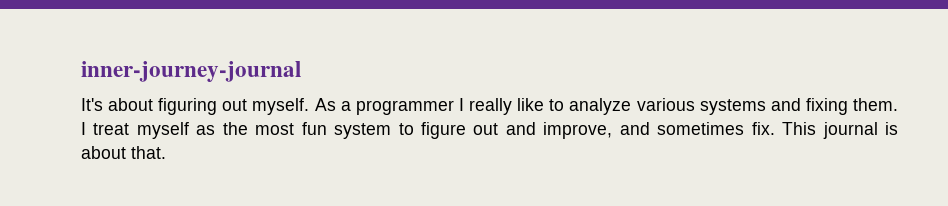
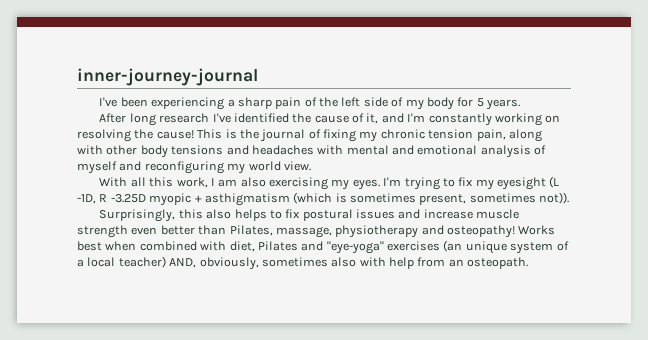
[81,98,899,115] [81,122,899,139] [81,146,166,159] It's about figuring out myself. As a programmer I really like to analyze various systems and fixing them. I treat myself as the most fun system to figure out and improve, and sometimes fix. This journal is about that. -> [99,97,521,110] [99,113,561,126] [77,129,542,142] [77,145,547,158] [77,161,311,174] [99,176,560,190] [77,192,570,206] [99,209,520,222] [77,225,556,238] [77,240,569,254] [77,256,529,270] I've been experiencing a sharp pain of the left side of my body for 5 years. // After long research I've identified the cause of it, and I'm constantly working on resolving the cause! This is the journal of fixing my chronic tension pain, along with other body tensions and headaches with mental and emotional analysis of myself and reconfiguring my world view. // With all this work, I am also exercising my eyes. I'm trying to fix my eyesight (L -1D, R -3.25D myopic + asthigmatism (which is sometimes present, sometimes not)). // Surprisingly, this also helps to fix postural issues and increase muscle strength even better than Pilates, massage, physiotherapy and osteopathy! Works best when combined with diet, Pilates and "eye-yoga" exercises (an unique system of a local teacher) AND, obviously, sometimes also with help from an osteopath.

